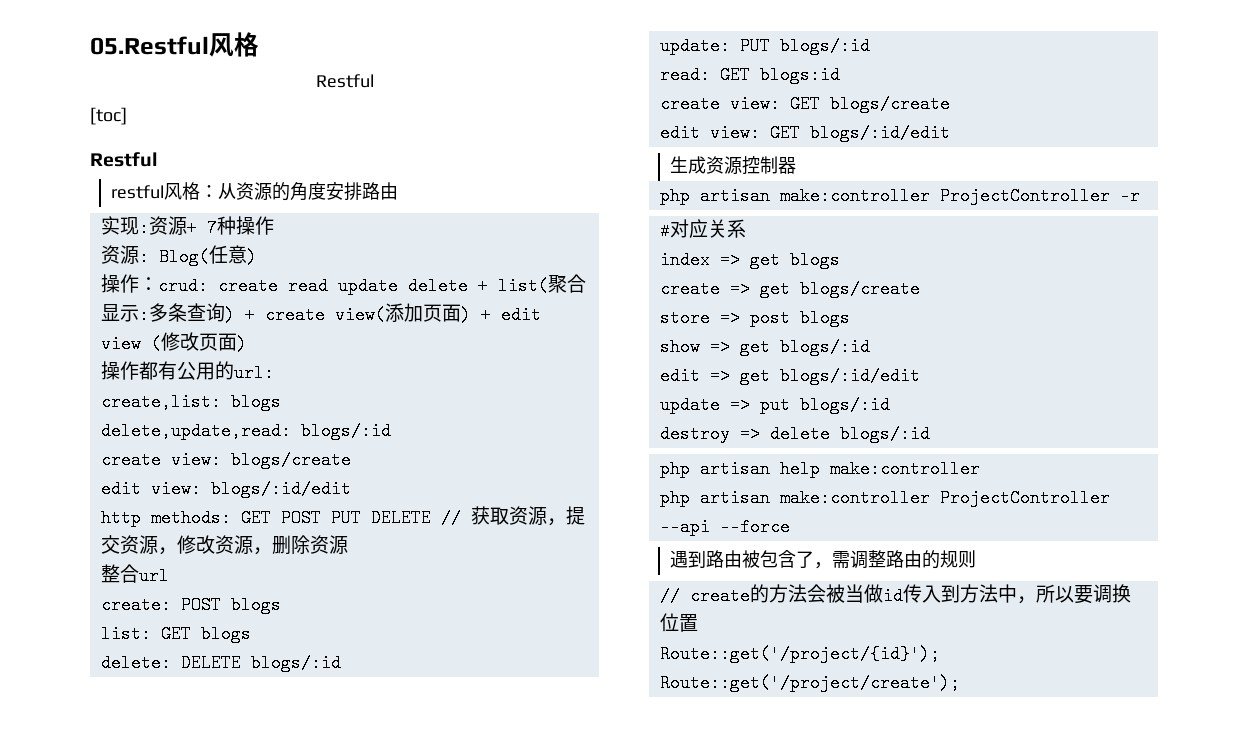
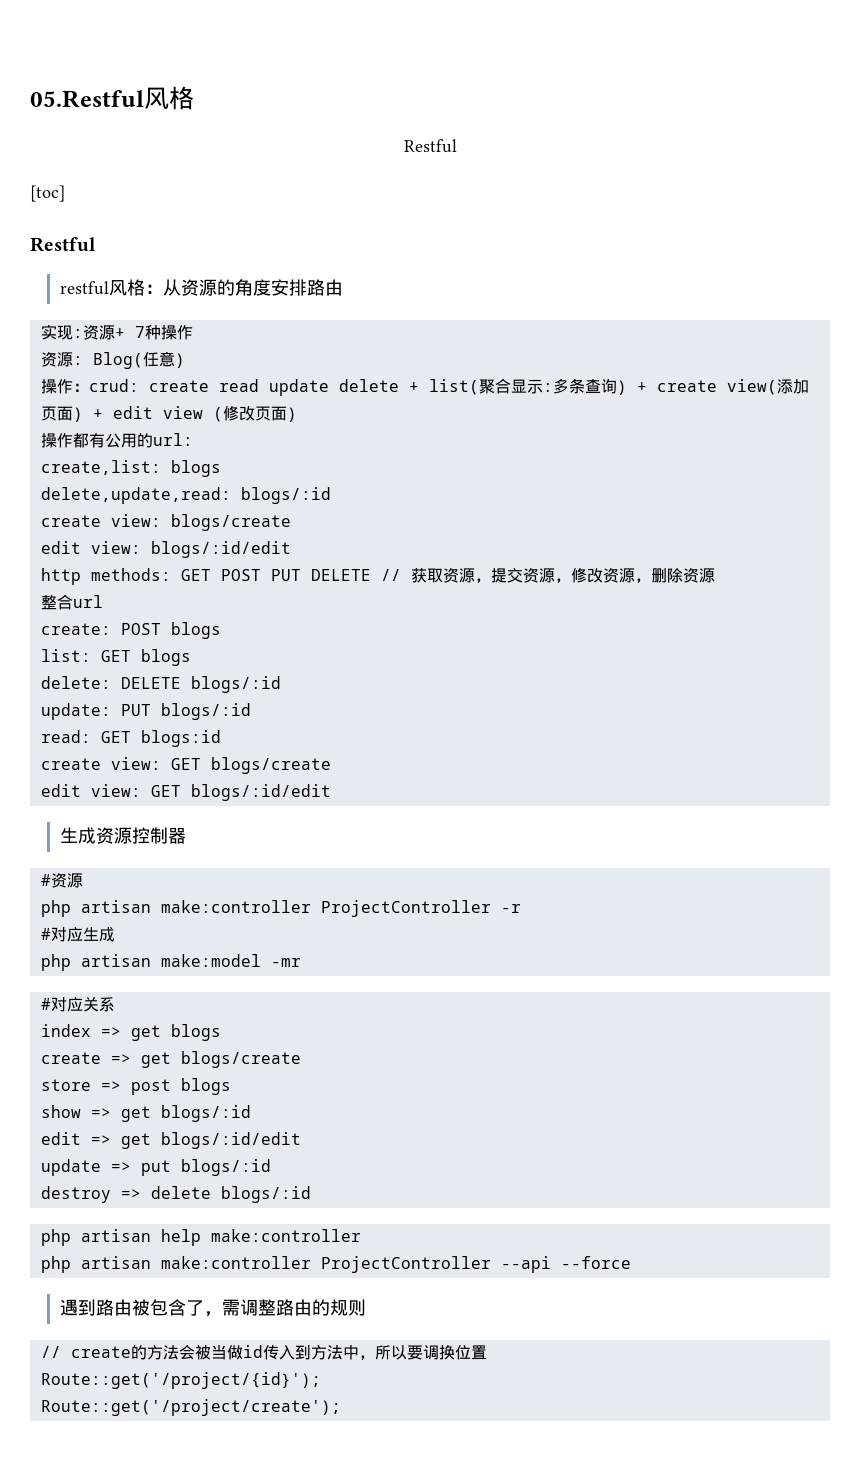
(797, 165) none -> [40,873,83,888] // #资源
(1140, 196) none -> [40,927,115,942] [40,954,301,971] // #对应生成 // php artisan make:model -mr

